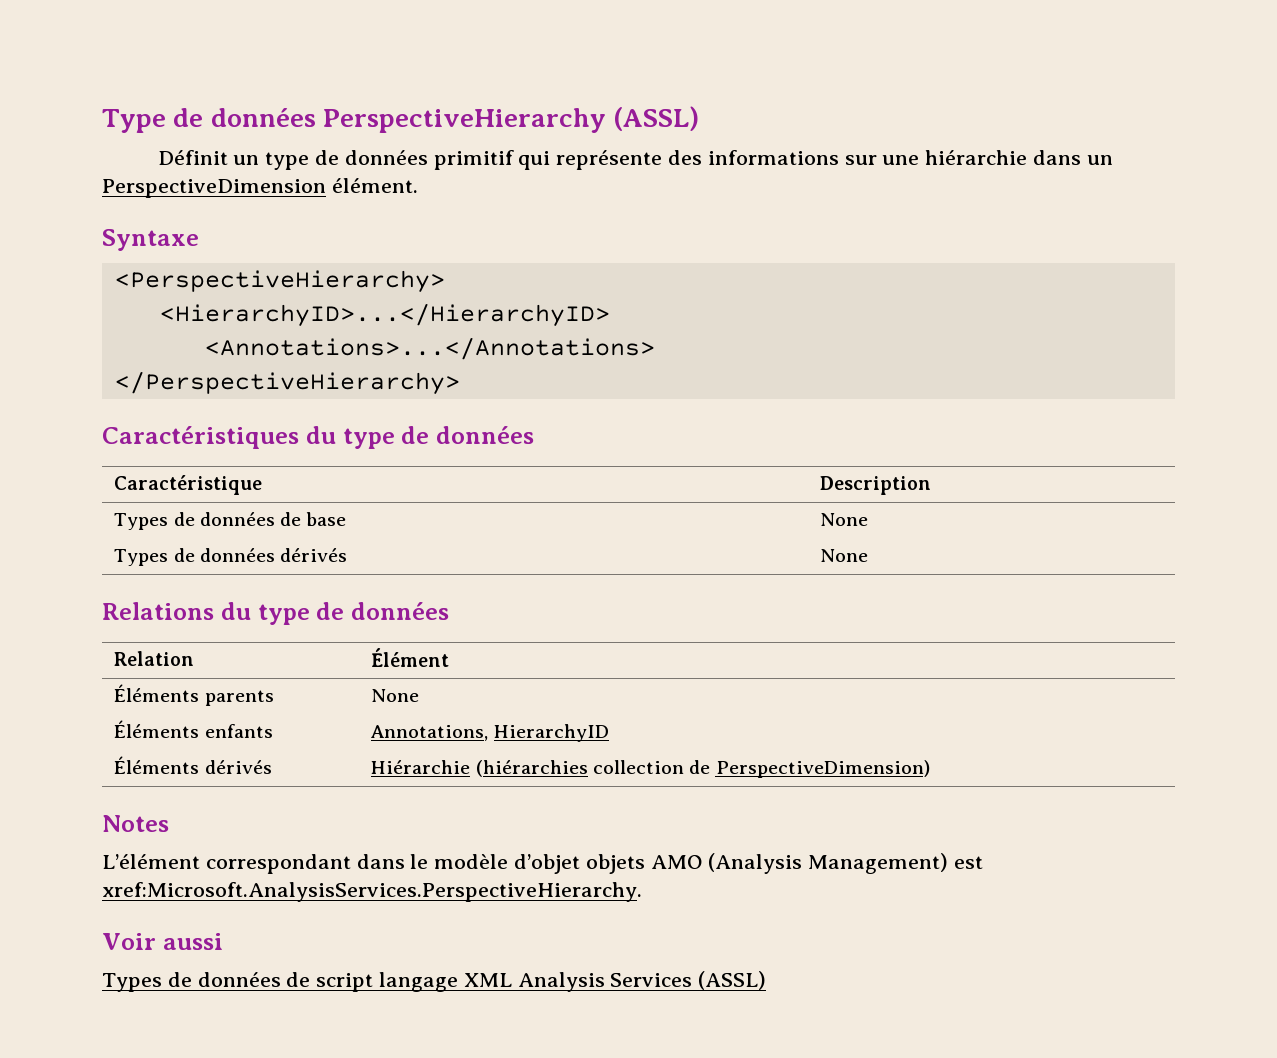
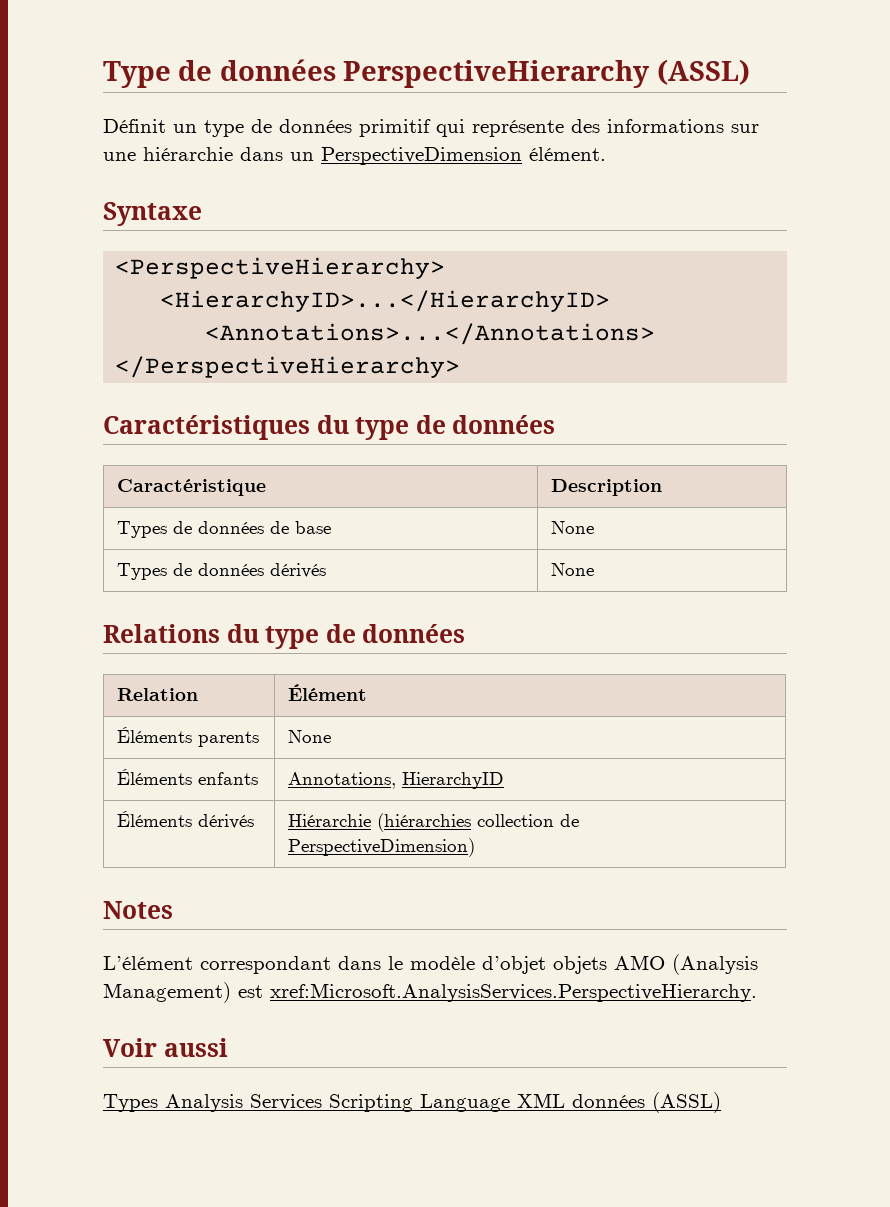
[167,972,693,992] de données de script langage XML Analysis Services -> [165,1093,645,1112] Analysis Services Scripting Language XML données

